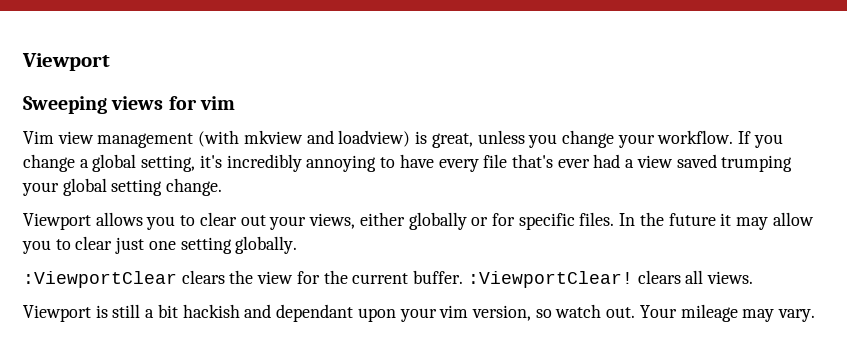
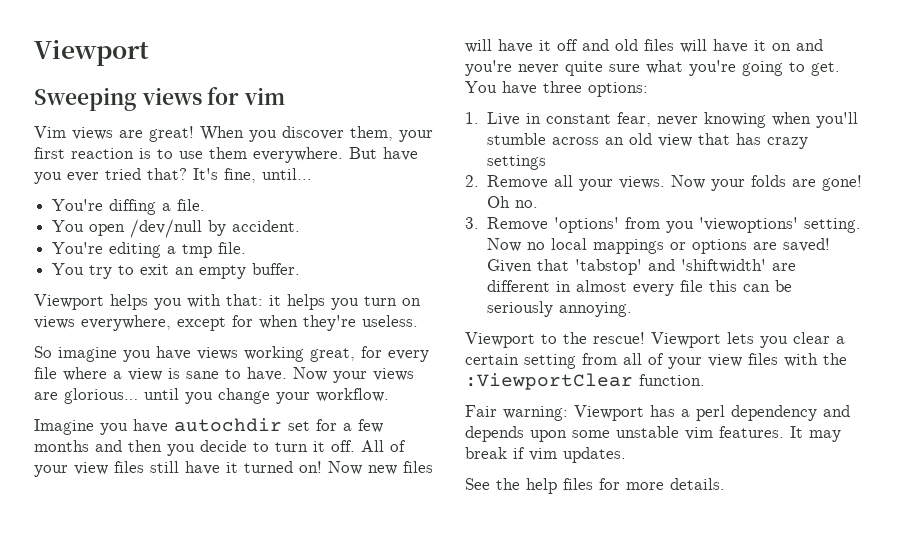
[57,130,783,148] [23,154,793,172] [22,178,223,196] [23,212,814,230] [22,236,298,254] [23,270,753,288] [23,304,816,322] view management (with mkview and loadview) is great, unless you change your workflow. If you change a global setting, it's incredibly annoying to have every file that's ever had a view saved trumping your global setting change. // Viewport allows you to clear out your views, either globally or for specific files. In the future it may allow you to clear just one setting globally. // :ViewportClear clears the view for the current buffer. :ViewportClear! clears all views. // Viewport is still a bit hackish and dependant upon your vim version, so watch out. Your mileage may vary. -> [72,126,433,142] [34,147,418,163] [34,168,312,184] [52,199,206,215] [52,219,301,238] [52,242,247,258] [52,263,301,279] [34,294,421,310] [34,315,418,331] [34,346,429,362] [34,367,414,383] [34,388,389,404] [34,418,383,435] [34,440,406,456] [34,461,433,477] [465,39,823,53] [465,60,840,76] [465,81,648,97] [465,112,859,128] [487,133,809,149] [487,155,547,170] [465,175,863,191] [487,196,539,208] [465,217,862,233] [487,238,831,254] [487,259,797,275] [487,280,793,296] [487,301,633,317] [465,332,845,348] [465,353,847,369] [465,373,705,390] [465,405,850,421] [465,426,841,442] [465,447,626,463] [465,478,725,494] views are great! When you discover them, your first reaction is to use them everywhere. But have you ever tried that? It's fine, until... // You're diffing a file. // You open /dev/null by accident. // You're editing a tmp file. // You try to exit an empty buffer. // Viewport helps you with that: it helps you turn on views everywhere, except for when they're useless. // So imagine you have views working great, for every file where a view is sane to have. Now your views are glorious… until you change your workflow. // Imagine you have autochdir set for a few months and then you decide to turn it off. All of your view files still have it turned on! Now new files will have it off and old files will have it on and you're never quite sure what you're going to get. You have three options: // 1. Live in constant fear, never knowing when you'll stumble across an old view that has crazy settings // 2. Remove all your views. Now your folds are gone! Oh no. // 3. Remove 'options' from you 'viewoptions' setting. Now no local mappings or options are saved! Given that 'tabstop' and 'shiftwidth' are different in almost every file this can be seriously annoying. // Viewport to the rescue! Viewport lets you clear a certain setting from all of your view files with the :ViewportClear function. // Fair warning: Viewport has a perl dependency and depends upon some unstable vim features. It may break if vim updates. // See the help files for more details.

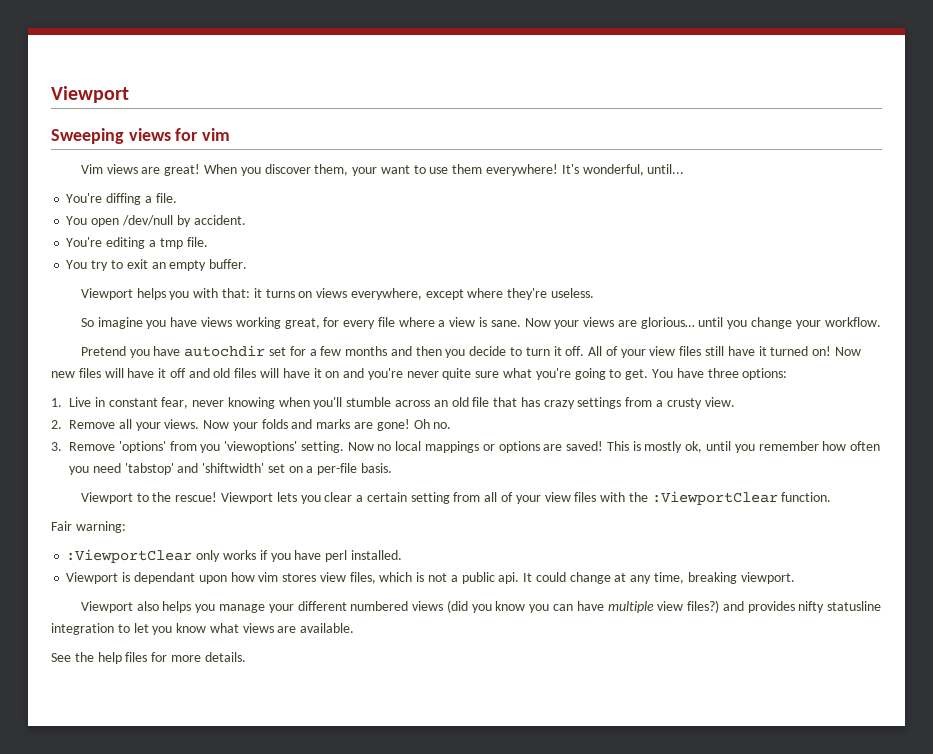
[34,147,418,163] [34,168,256,184] first reaction is to use them everywhere. But have you ever tried that? It's fine, -> [380,164,644,176] want to use them everywhere! It's wonderful,
[287,294,397,310] helps you turn -> [265,289,295,298] turns
[232,315,298,329] for when -> [467,288,504,298] where
[186,367,287,381] sane to have. -> [490,320,521,327] sane.
[34,419,94,435] Imagine -> [80,346,126,356] Pretend
[658,134,693,147] view -> [472,397,490,407] file
(547, 162) none -> [625,397,735,409] from a crusty view.
(787, 181) none -> [291,419,351,429] and marks
[487,259,797,275] [487,280,793,296] [487,301,633,317] Given that 'tabstop' and 'shiftwidth' are different in almost every file this can be seriously annoying. -> [606,441,881,453] [69,463,393,475] This is mostly ok, until you remember how often you need 'tabstop' and 'shiftwidth' set on a per-file basis.
[574,405,850,421] [465,426,841,442] [465,447,626,463] Viewport has a perl dependency and depends upon some unstable vim features. It may break if vim updates. -> [66,549,402,563] [66,572,795,584] [80,600,882,613] [51,623,355,635] // :ViewportClear only works if you have perl installed. // Viewport is dependant upon how vim stores view files, which is not a public api. It could change at any time, breaking viewport. // Viewport also helps you manage your different numbered views (did you know you can have multiple view files?) and provides nifty statusline integration to let you know what views are available.

